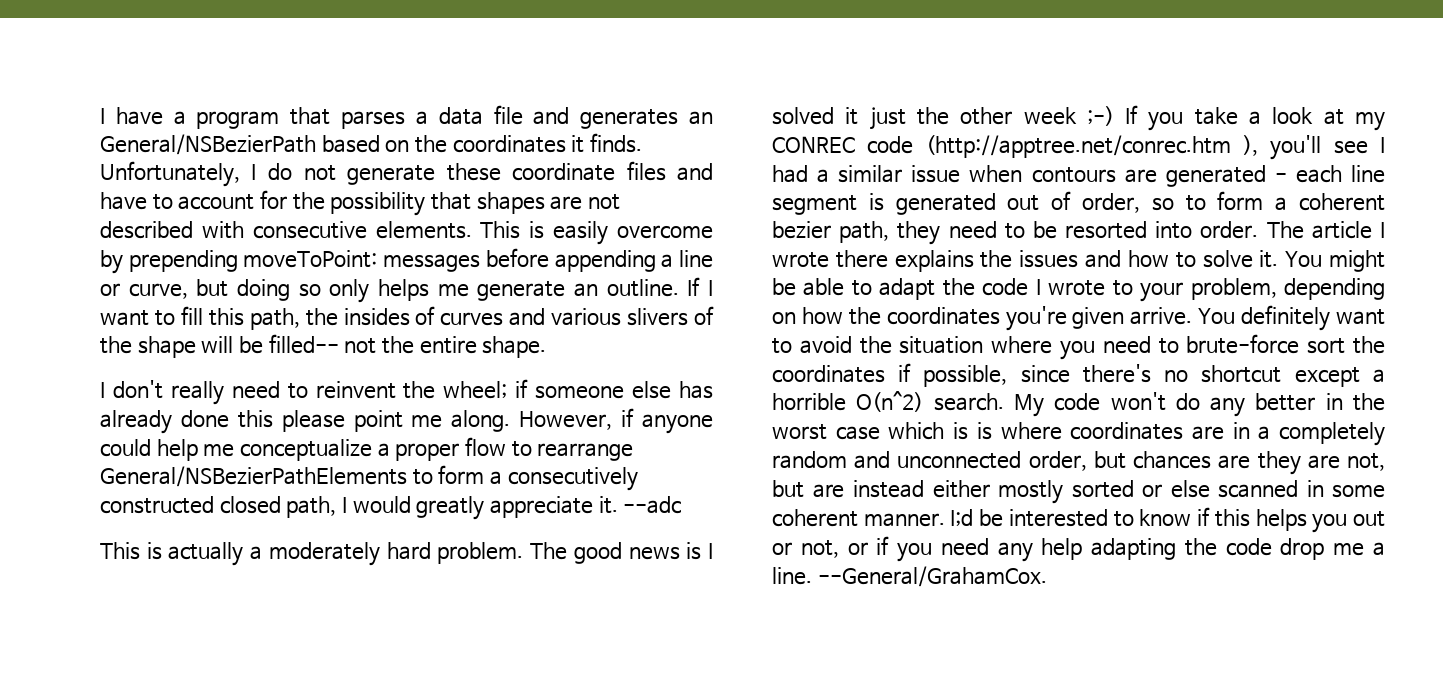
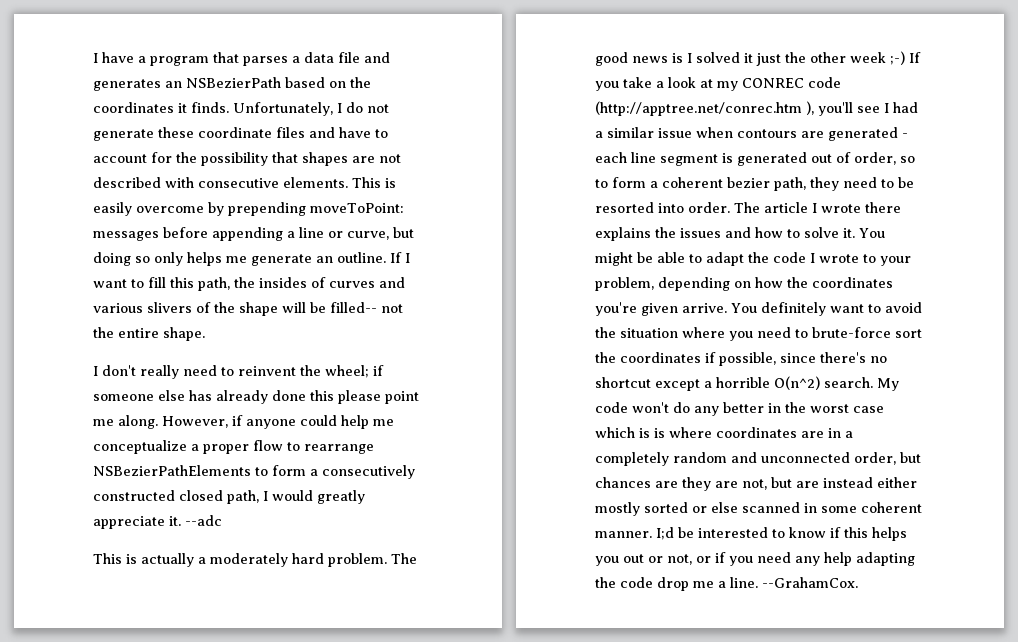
[100,134,316,155] General/NSBezierPath -> [186,77,281,88] NSBezierPath
[100,466,407,487] General/NSBezierPathElements -> [93,465,251,476] NSBezierPathElements
[817,566,1047,587] --General/GrahamCox. -> [762,577,858,588] --GrahamCox.

